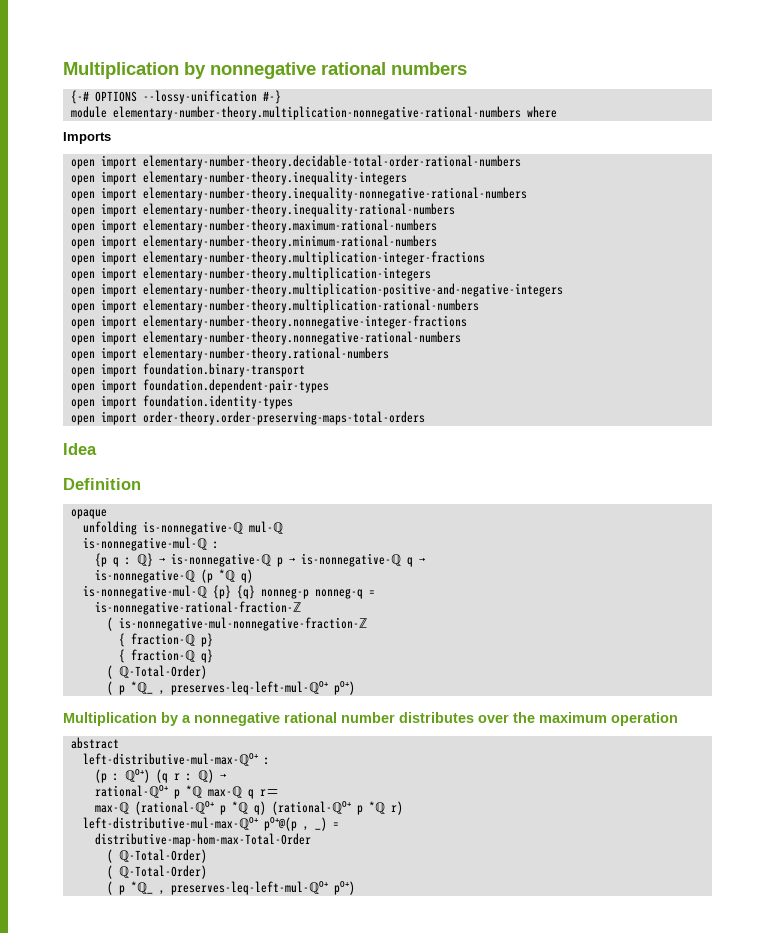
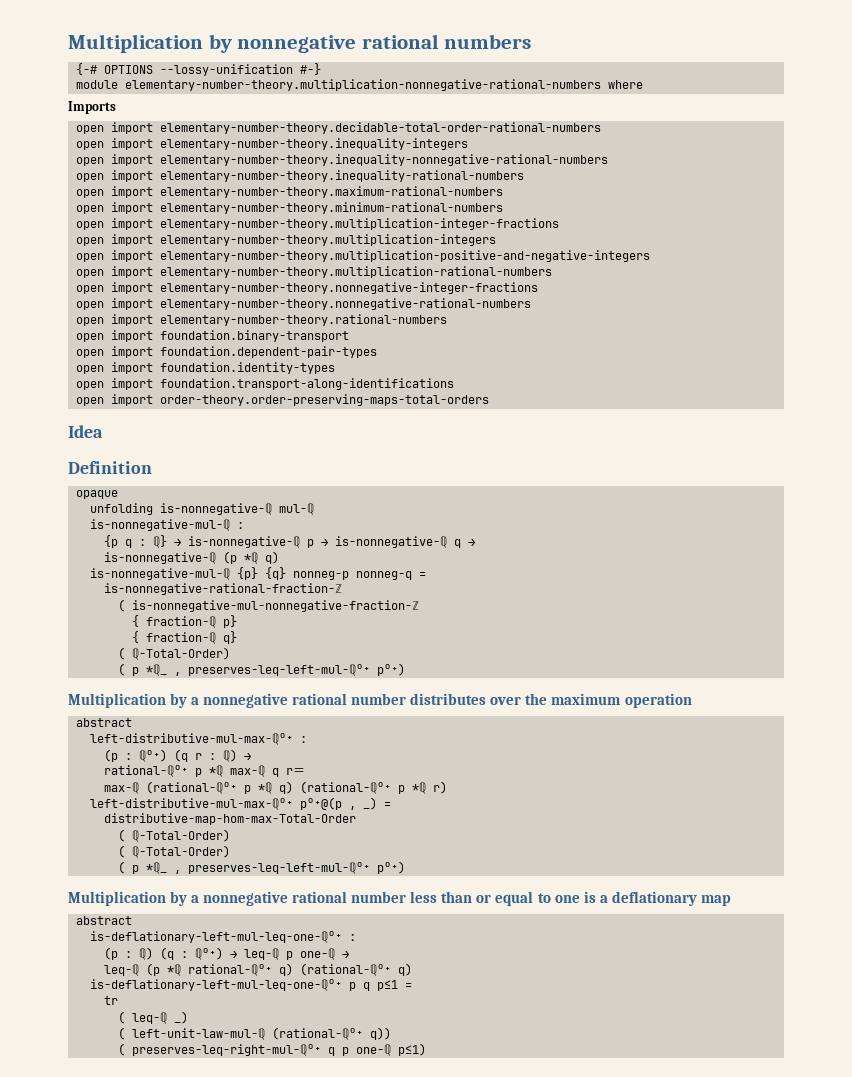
(293, 402) none -> [75,378,454,390] // open import foundation.transport-along-identifications
(355, 888) none -> [68,891,731,906] [75,916,132,925] [89,931,356,943] [103,947,350,960] [103,963,412,976] [89,979,412,991] [103,996,118,1005] [117,1011,188,1024] [117,1027,391,1040] [117,1043,426,1056] // Multiplication by a nonnegative rational number less than or equal to one is a deflationary map // abstract // is-deflationary-left-mul-leq-one-ℚ⁰⁺ : // (p : ℚ) (q : ℚ⁰⁺) → leq-ℚ p one-ℚ → // leq-ℚ (p *ℚ rational-ℚ⁰⁺ q) (rational-ℚ⁰⁺ q) // is-deflationary-left-mul-leq-one-ℚ⁰⁺ p q p≤1 = // tr // ( leq-ℚ _) // ( left-unit-law-mul-ℚ (rational-ℚ⁰⁺ q)) // ( preserves-leq-right-mul-ℚ⁰⁺ q p one-ℚ p≤1)

